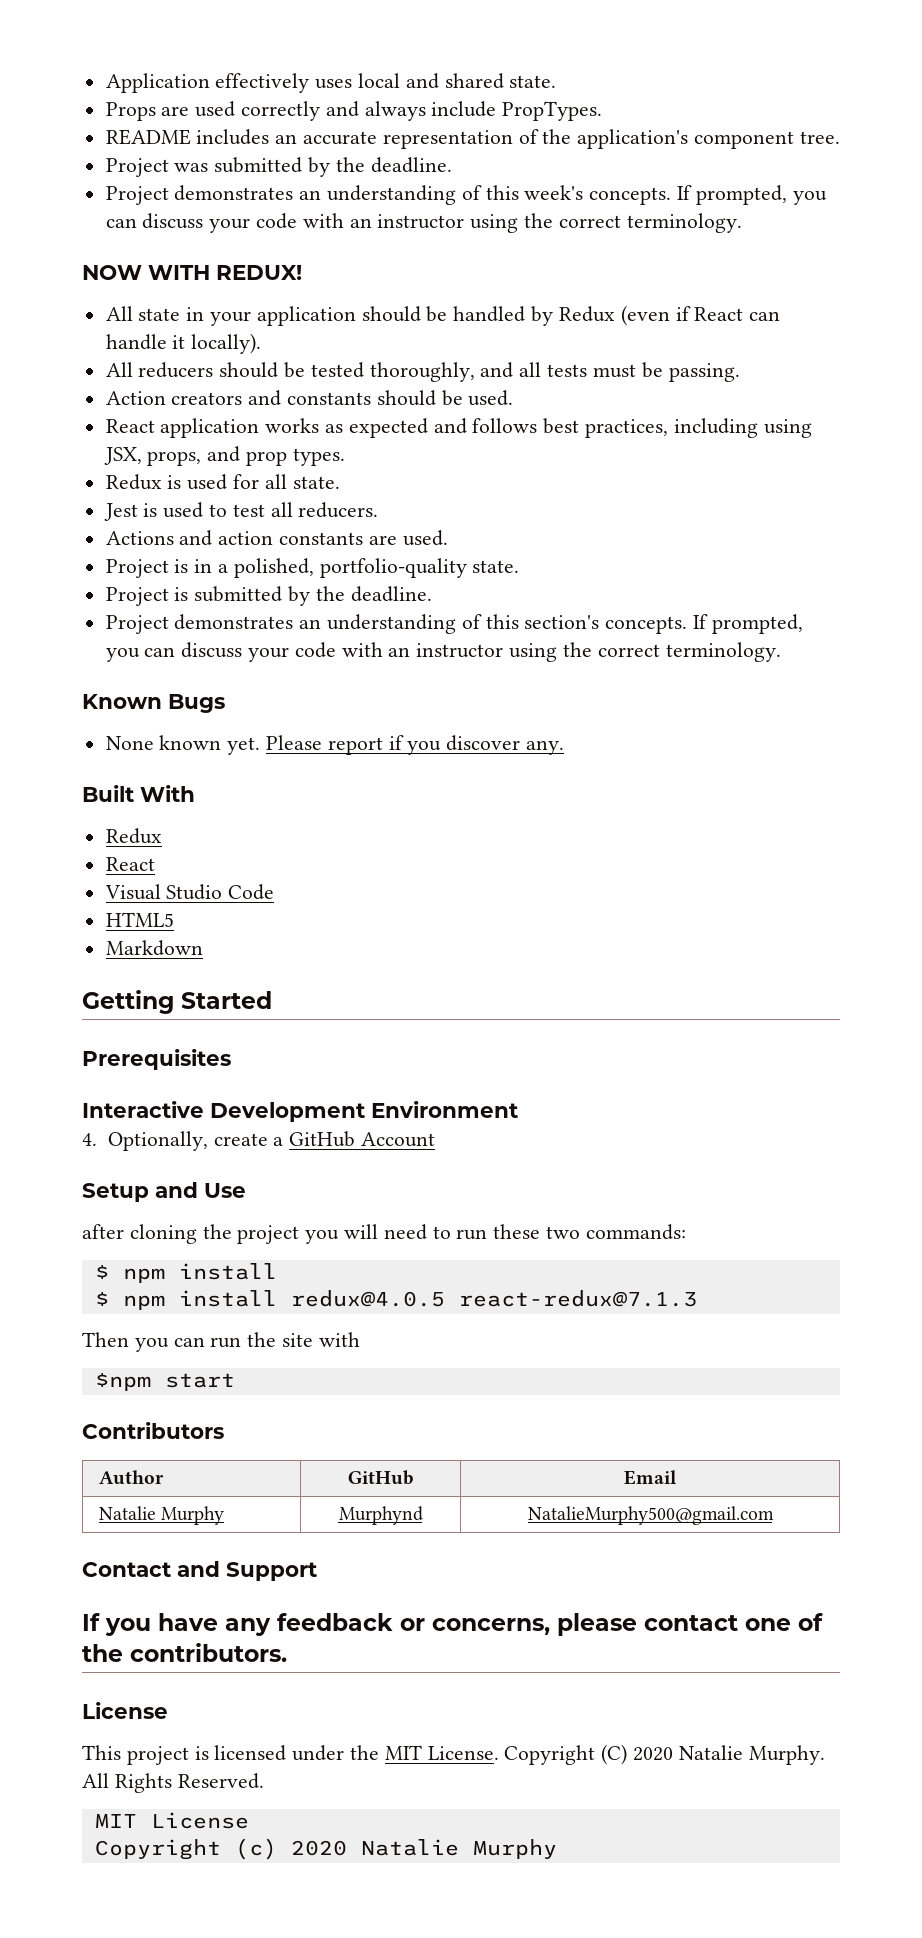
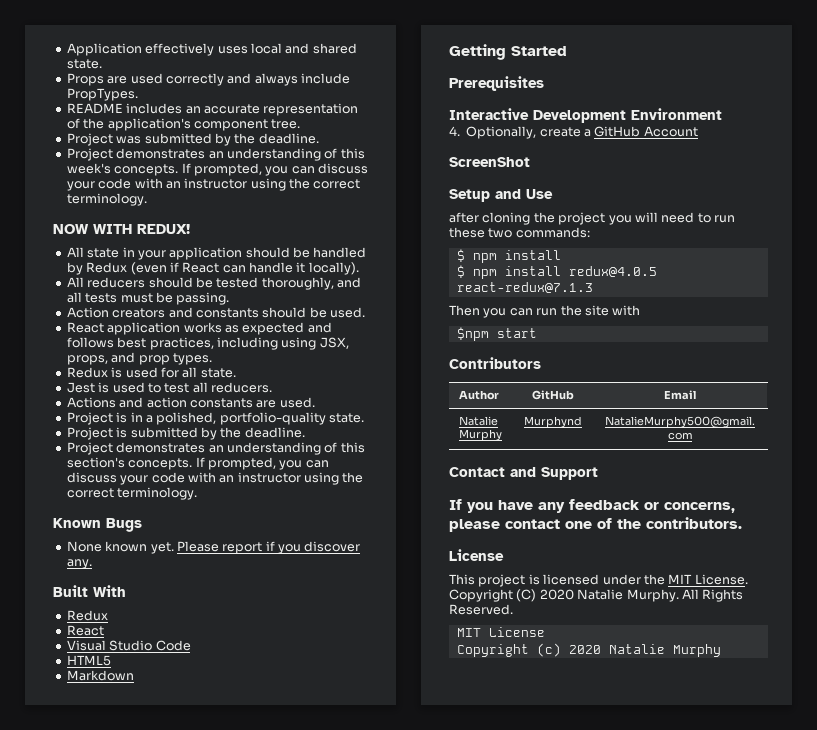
(435, 1139) none -> [449,157,530,167] // ScreenShot

